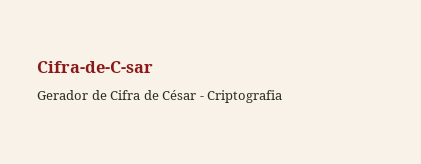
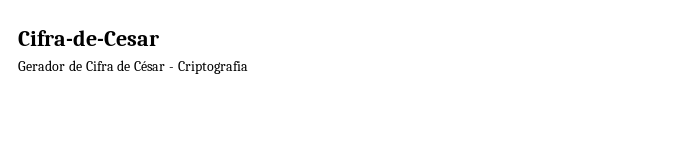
[37,61,153,73] Cifra-de-C-sar -> [18,30,159,46] Cifra-de-Cesar

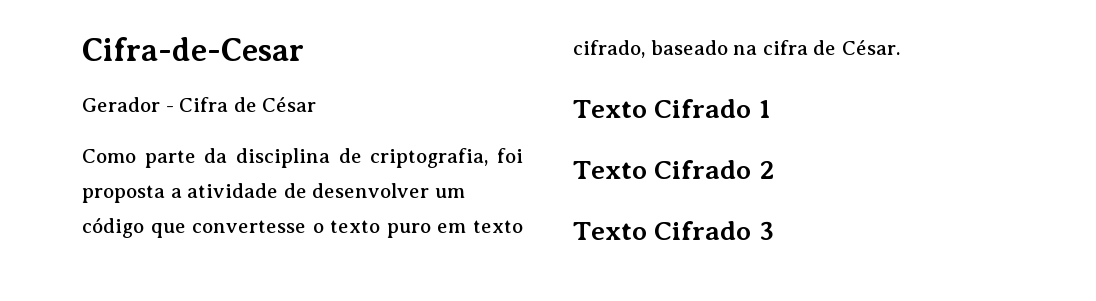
[68,60,82,71] de -> [165,106,174,112] -
[168,61,248,74] - Criptografia -> [82,148,523,168] [82,183,465,203] [82,217,523,238] [573,40,900,58] [573,99,771,118] [573,160,774,179] [573,221,774,240] // Como parte da disciplina de criptografia, foi proposta a atividade de desenvolver um código que convertesse o texto puro em texto cifrado, baseado na cifra de César. // Texto Cifrado 1 // Texto Cifrado 2 // Texto Cifrado 3

